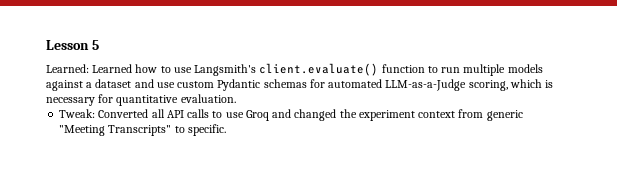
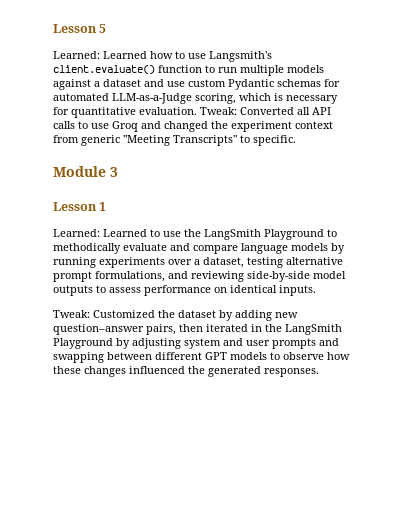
(236, 98) // -> (197, 111) none
(226, 130) none -> [53,166,118,177] [53,202,107,211] [53,229,337,240] [53,243,345,254] [53,257,343,268] [53,271,346,282] [53,285,316,296] [53,310,298,321] [53,324,342,335] [53,338,339,349] [53,352,350,363] [53,366,319,377] // Module 3 // Lesson 1 // Learned: Learned to use the LangSmith Playground to methodically evaluate and compare language models by running experiments over a dataset, testing alternative prompt formulations, and reviewing side-by-side model outputs to assess performance on identical inputs. // Tweak: Customized the dataset by adding new question–answer pairs, then iterated in the LangSmith Playground by adjusting system and user prompts and swapping between different GPT models to observe how these changes influenced the generated responses.

